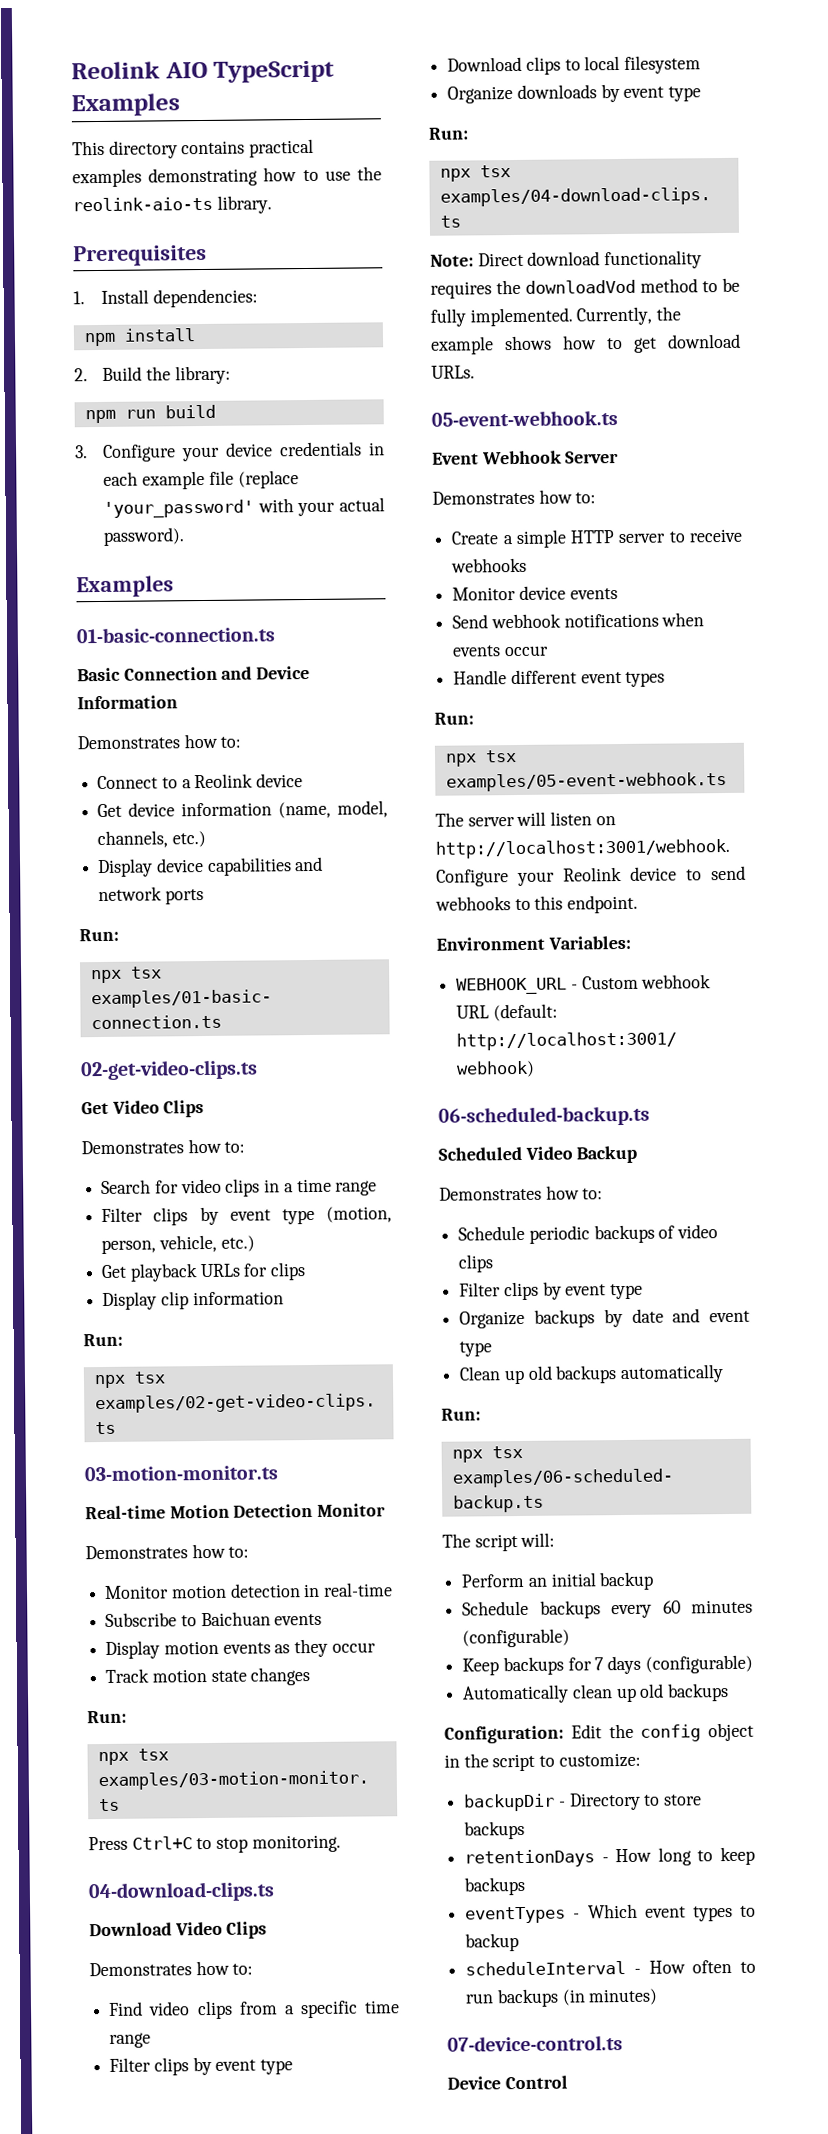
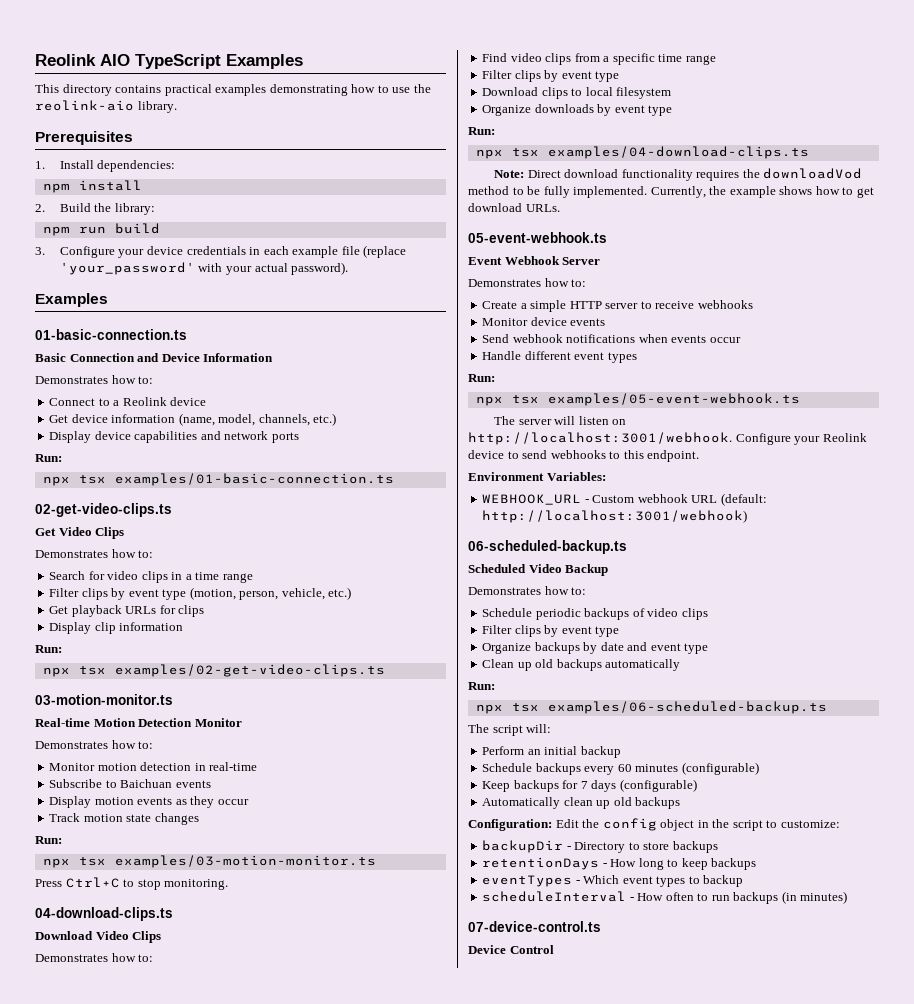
[72,196,213,212] reolink-aio-ts -> [35,100,134,111] reolink-aio

